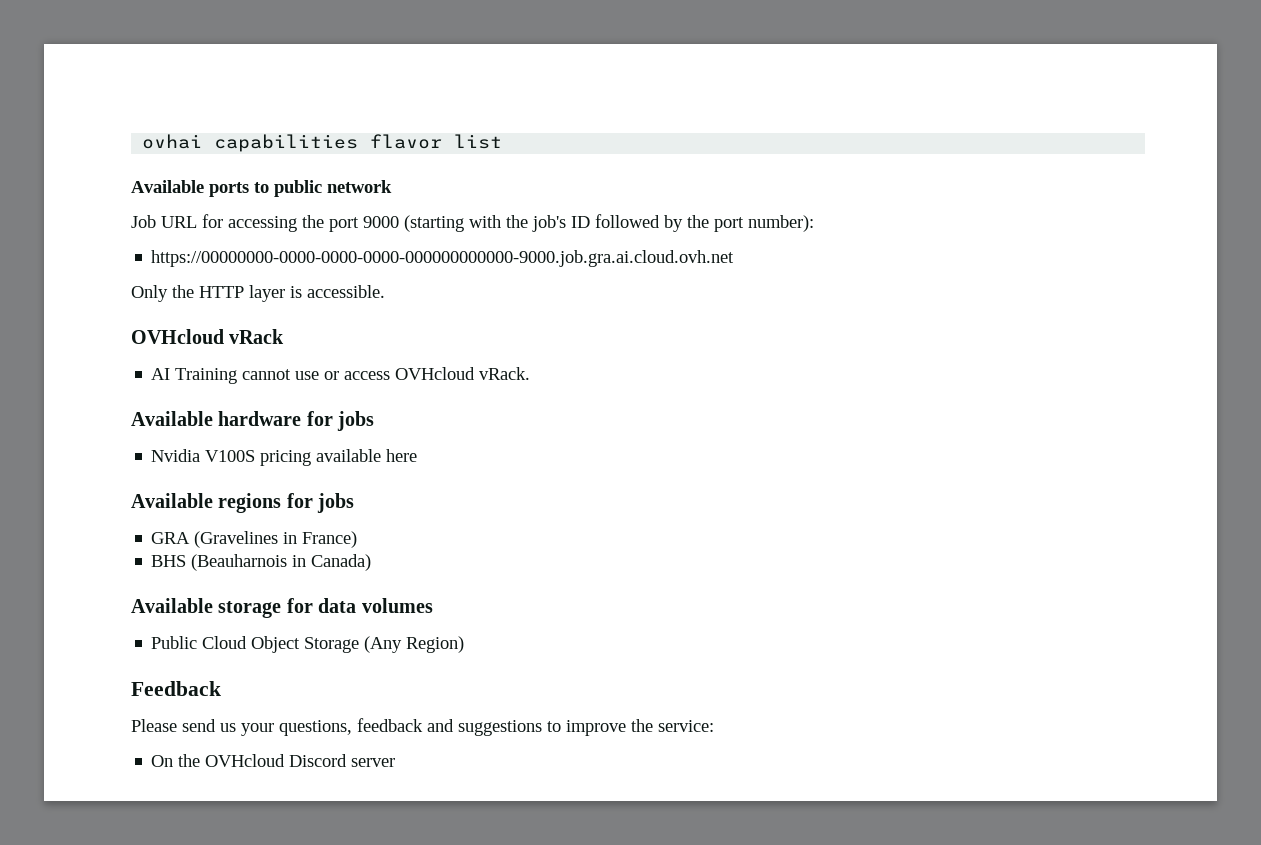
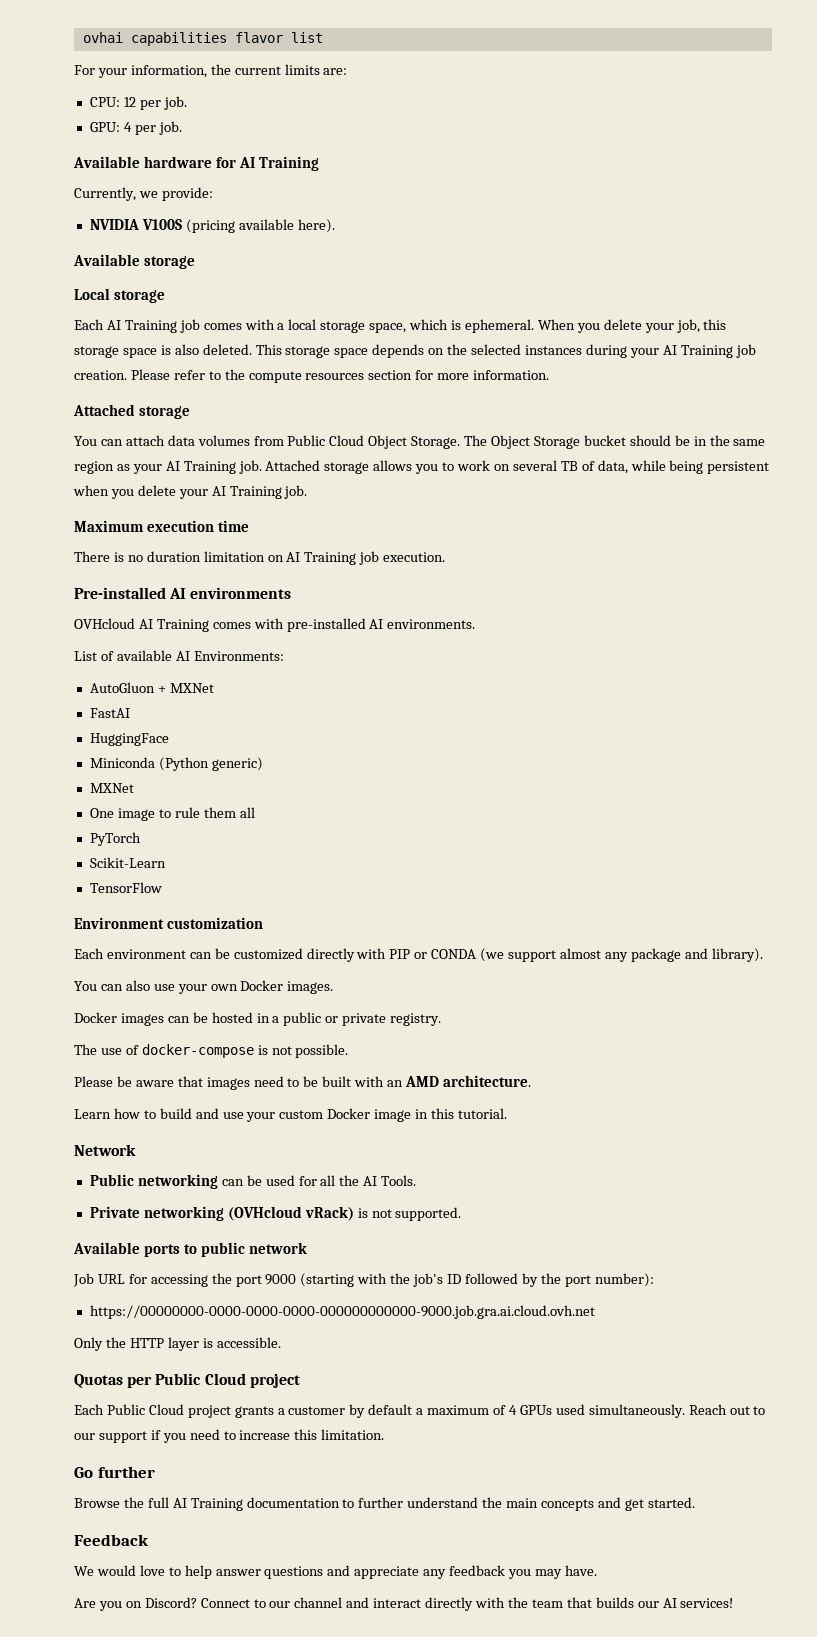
(503, 141) none -> [74,64,348,78] [89,96,187,110] [89,121,182,135] [73,156,319,171] [74,187,213,201] [89,219,335,233] [73,254,195,269] [74,288,165,303] [74,319,727,333] [74,344,756,358] [74,369,550,383] [73,404,190,419] [74,435,766,449] [74,460,770,474] [73,485,308,499] [74,520,249,532] [74,551,446,565] [74,587,292,599] [74,618,476,632] [74,650,284,661] [89,682,214,693] [89,708,130,718] [89,733,169,746] [89,757,263,771] [89,783,134,793] [89,807,255,821] [89,832,141,846] [89,857,166,868] [89,882,162,893] [74,917,263,929] [74,948,763,962] [74,980,334,994] [74,1012,442,1026] [74,1044,349,1058] [74,1075,531,1090] [74,1108,507,1122] [74,1144,136,1156] [89,1174,417,1189] [89,1206,462,1221] // For your information, the current limits are: // CPU: 12 per job. // GPU: 4 per job. // Available hardware for AI Training // Currently, we provide: // NVIDIA V100S (pricing available here). // Available storage // Local storage // Each AI Training job comes with a local storage space, which is ephemeral. When you delete your job, this storage space is also deleted. This storage space depends on the selected instances during your AI Training job creation. Please refer to the compute resources section for more information. // Attached storage // You can attach data volumes from Public Cloud Object Storage. The Object Storage bucket should be in the same region as your AI Training job. Attached storage allows you to work on several TB of data, while being persistent when you delete your AI Training job. // Maximum execution time // There is no duration limitation on AI Training job execution. // Pre-installed AI environments // OVHcloud AI Training comes with pre-installed AI environments. // List of available AI Environments: // AutoGluon + MXNet // FastAI // HuggingFace // Miniconda (Python generic) // MXNet // One image to rule them all // PyTorch // Scikit-Learn // TensorFlow // Environment customization // Each environment can be customized directly with PIP or CONDA (we support almost any package and library). // You can also use your own Docker images. // Docker images can be hosted in a public or private registry. // The use of docker-compose is not possible. // Please be aware that images need to be built with an AMD architecture. // Learn how to build and use your custom Docker image in this tutorial. // Network // Public networking can be used for all the AI Tools. // Private networking (OVHcloud vRack) is not supported.
[131,329,285,344] [151,367,531,384] [131,411,375,431] [151,449,418,466] [131,493,355,513] [151,531,358,548] [151,554,372,571] [131,598,433,618] [151,636,465,653] [131,681,221,696] [131,718,714,736] [151,754,396,767] OVHcloud vRack // AI Training cannot use or access OVHcloud vRack. // Available hardware for jobs // Nvidia V100S pricing available here // Available regions for jobs // GRA (Gravelines in France) // BHS (Beauharnois in Canada) // Available storage for data volumes // Public Cloud Object Storage (Any Region) // Feedback // Please send us your questions, feedback and suggestions to improve the service: // On the OVHcloud Discord server -> [74,1373,300,1388] [74,1404,766,1418] [74,1429,385,1443] [74,1466,155,1478] [74,1497,695,1511] [74,1534,149,1546] [74,1565,597,1579] [74,1597,734,1611] Quotas per Public Cloud project // Each Public Cloud project grants a customer by default a maximum of 4 GPUs used simultaneously. Reach out to our support if you need to increase this limitation. // Go further // Browse the full AI Training documentation to further understand the main concepts and get started. // Feedback // We would love to help answer questions and appreciate any feedback you may have. // Are you on Discord? Connect to our channel and interact directly with the team that builds our AI services!

